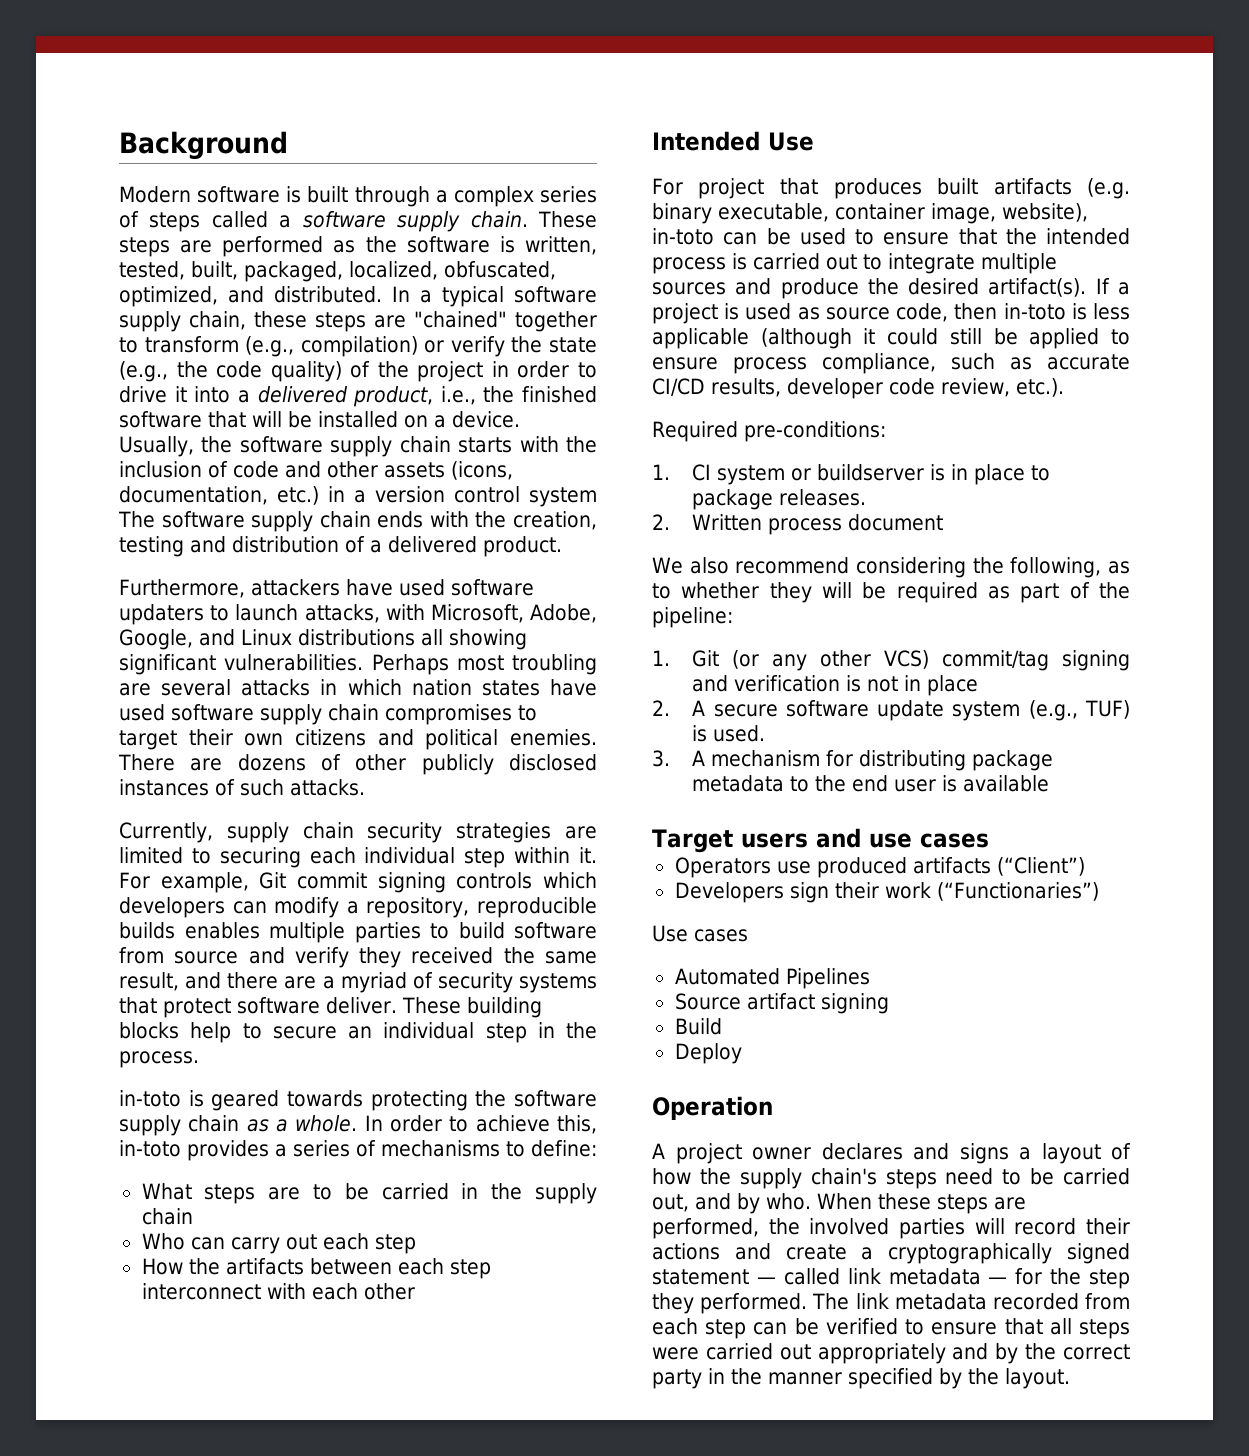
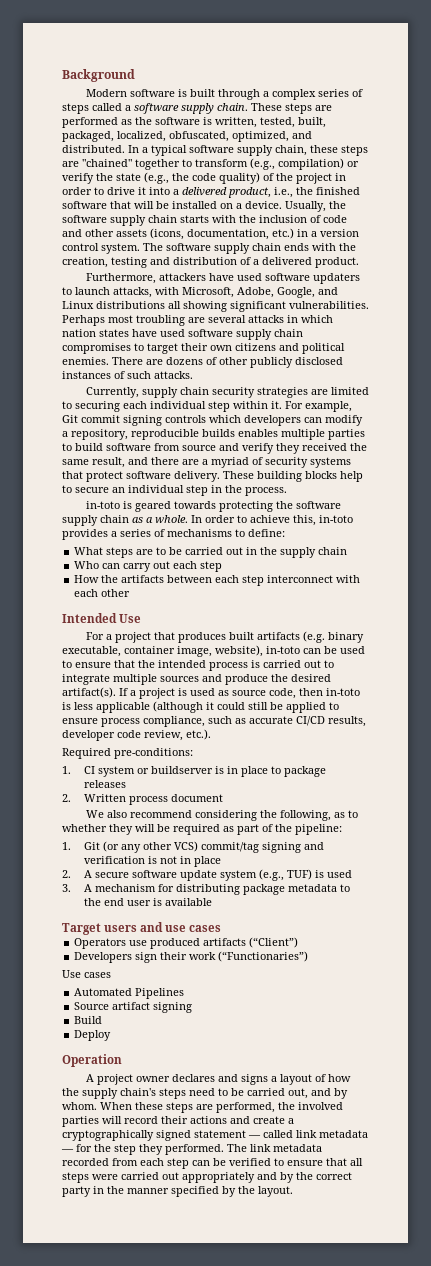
[529,487,597,507] system -> [101,243,140,254] system.
[326,997,397,1014] deliver. -> [174,471,220,482] delivery.
(449, 1191) none -> [226,547,244,555] out
(683, 186) none -> [105,634,112,640] a
[779,489,867,506] releases. -> [83,780,126,788] releases
[713,725,766,742] used. -> [326,870,352,878] used
[766,1193,811,1210] who. -> [62,1102,97,1110] whom.

